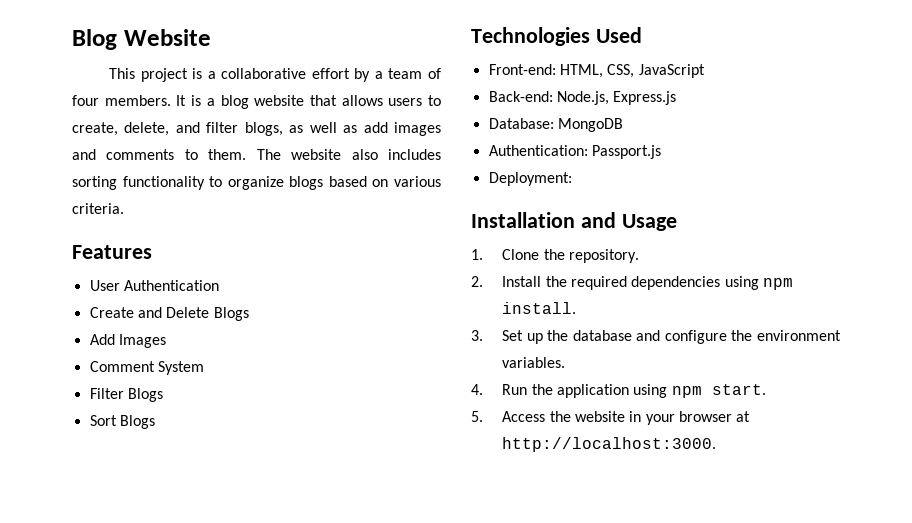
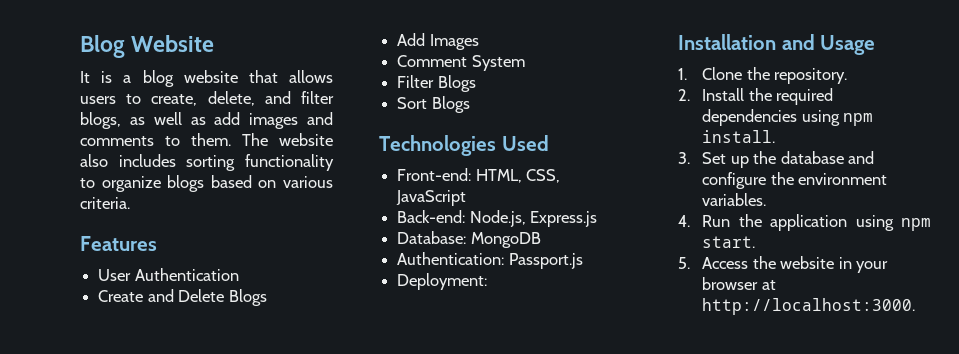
[108,68,442,82] [72,95,171,106] This project is a collaborative effort by a team of four members. -> (215, 43) none

